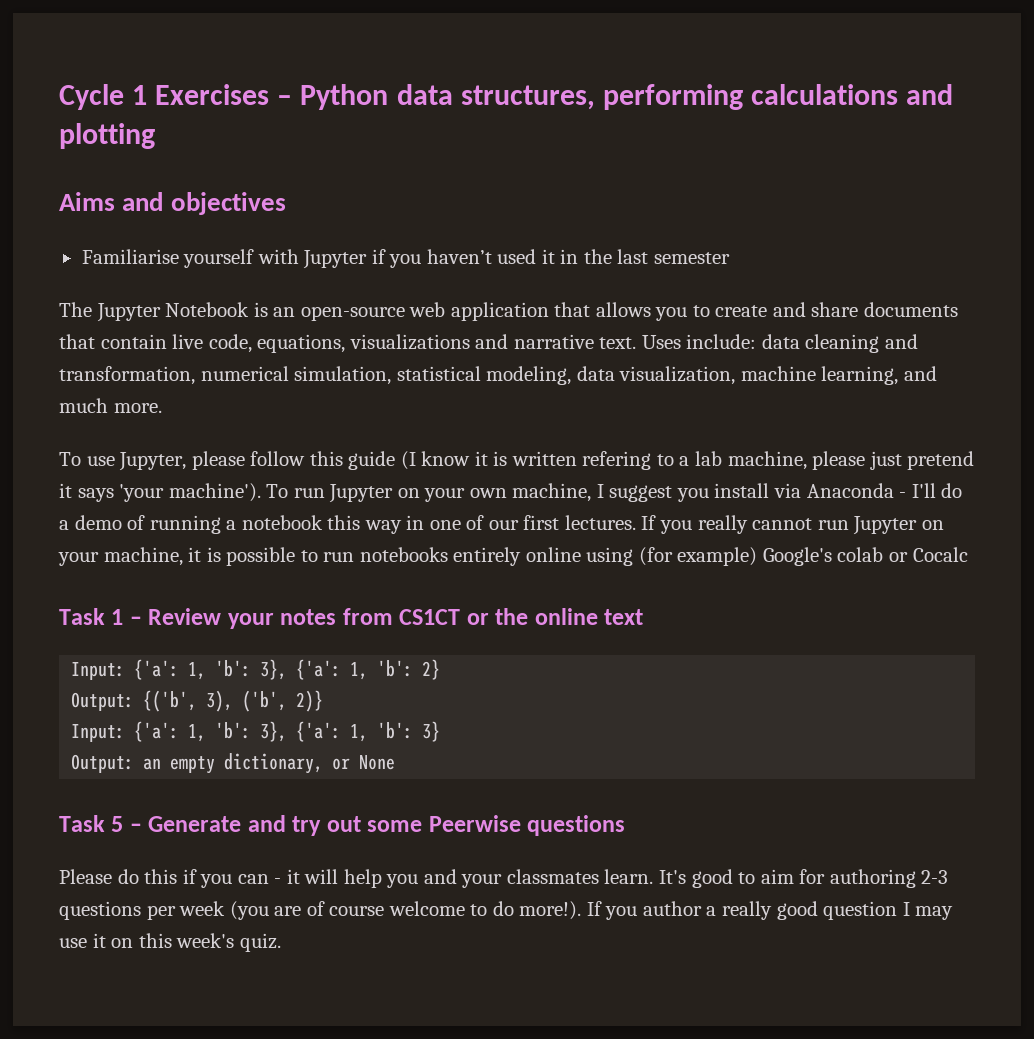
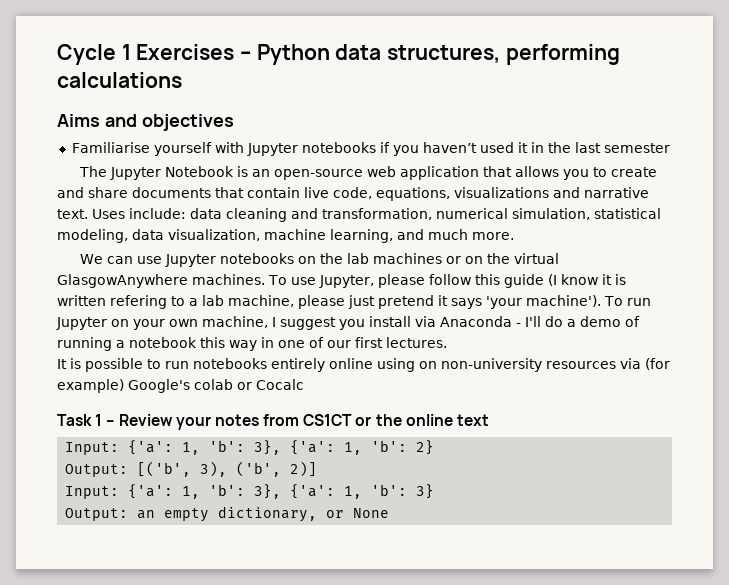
[905,84,953,105] [59,123,155,149] and plotting -> (182, 80) none
(368, 259) none -> [301,142,376,153] notebooks
(162, 408) none -> [80,253,560,267] [57,274,265,288] We can use Jupyter notebooks on the lab machines or on the virtual GlasgowAnywhere machines.
[641,515,944,535] [58,547,202,566] If you really cannot run Jupyter on your machine, it -> [57,359,67,369] // It
(634, 556) none -> [419,358,641,372] on non-university resources via
[143,690,198,712] {('b', -> [137,461,192,477] [('b',
[296,690,324,712] 2)} -> [290,461,318,477] 2)]
[59,815,626,836] [59,869,949,888] [59,901,954,920] [59,933,281,952] // Task 5 – Generate and try out some Peerwise questions // Please do this if you can - it will help you and your classmates learn. It's good to aim for authoring 2-3 questions per week (you are of course welcome to do more!). If you author a really good question I may use it on this week's quiz. -> (390, 513) none

